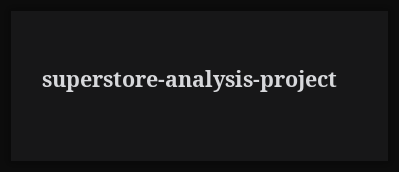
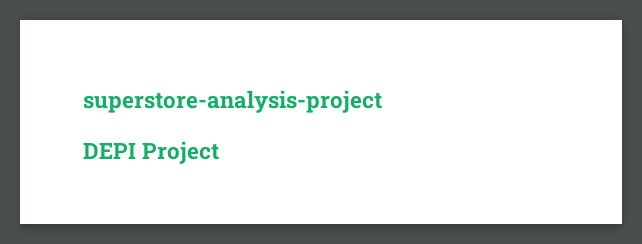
(337, 81) none -> [83,141,220,164] // DEPI Project

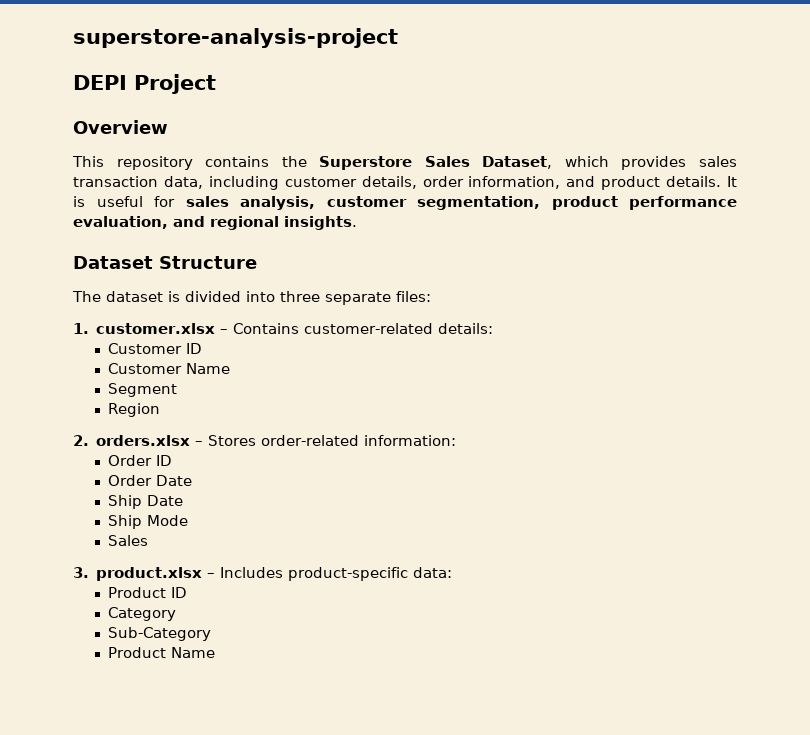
(220, 152) none -> [73,120,168,134] [72,156,737,170] [73,176,737,190] [73,196,737,210] [73,216,357,230] [73,256,257,269] [72,291,431,305] [73,323,494,334] [107,343,202,354] [107,363,230,374] [107,383,177,397] [107,403,160,417] [73,435,457,446] [107,455,172,466] [107,475,192,486] [107,495,183,509] [107,515,188,529] [107,535,148,546] [73,567,453,581] [107,587,187,598] [107,607,176,621] [107,627,211,641] [107,647,215,658] // Overview // This repository contains the Superstore Sales Dataset, which provides sales transaction data, including customer details, order information, and product details. It is useful for sales analysis, customer segmentation, product performance evaluation, and regional insights. // Dataset Structure // The dataset is divided into three separate files: // 1. customer.xlsx – Contains customer-related details: // Customer ID // Customer Name // Segment // Region // 2. orders.xlsx – Stores order-related information: // Order ID // Order Date // Ship Date // Ship Mode // Sales // 3. product.xlsx – Includes product-specific data: // Product ID // Category // Sub-Category // Product Name

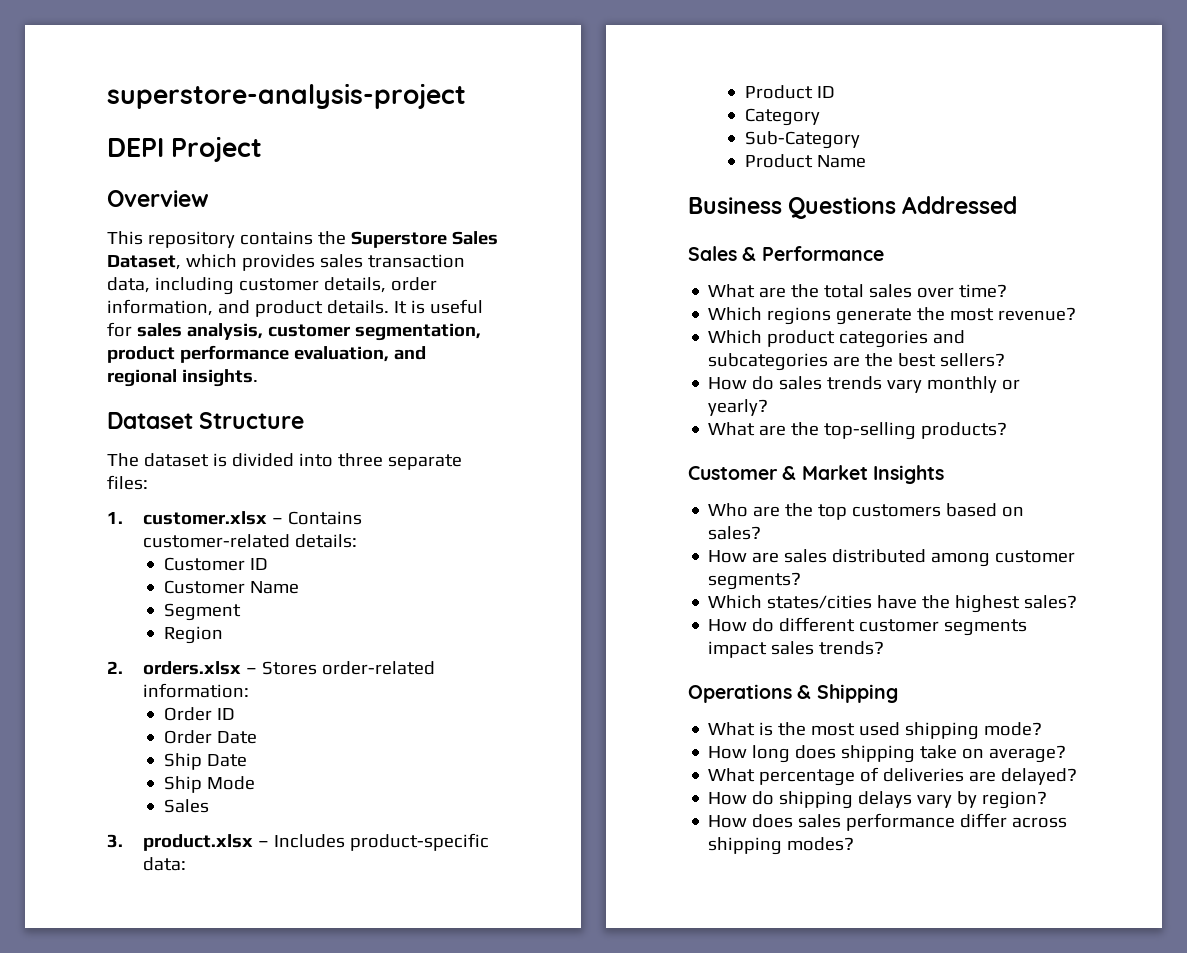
(215, 652) none -> [688,196,1018,219] [688,246,884,261] [708,284,1008,298] [708,307,1077,325] [708,330,966,348] [708,353,1006,371] [708,376,1021,393] [708,399,769,416] [708,422,1008,440] [688,465,944,484] [708,503,1025,520] [708,526,762,540] [708,549,1076,567] [708,572,802,590] [708,595,1078,613] [708,617,1028,636] [708,641,885,658] [688,684,898,703] [708,722,1043,740] [708,745,1067,763] [708,767,1078,786] [708,791,1048,809] [708,813,1068,831] [708,837,855,855] // Business Questions Addressed // Sales & Performance // What are the total sales over time? // Which regions generate the most revenue? // Which product categories and subcategories are the best sellers? // How do sales trends vary monthly or yearly? // What are the top-selling products? // Customer & Market Insights // Who are the top customers based on sales? // How are sales distributed among customer segments? // Which states/cities have the highest sales? // How do different customer segments impact sales trends? // Operations & Shipping // What is the most used shipping mode? // How long does shipping take on average? // What percentage of deliveries are delayed? // How do shipping delays vary by region? // How does sales performance differ across shipping modes?

